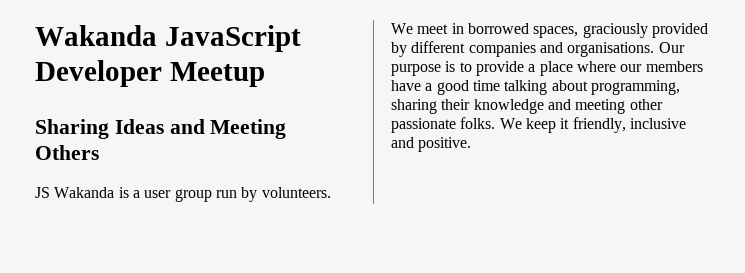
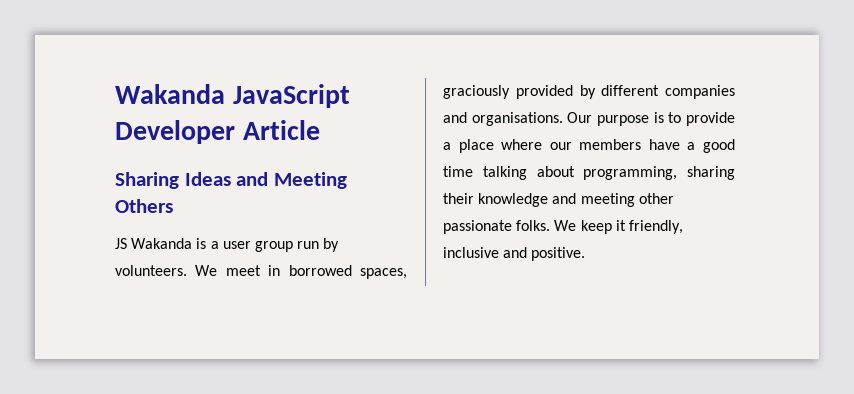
[169,62,265,87] Meetup -> [242,120,320,140] Article

